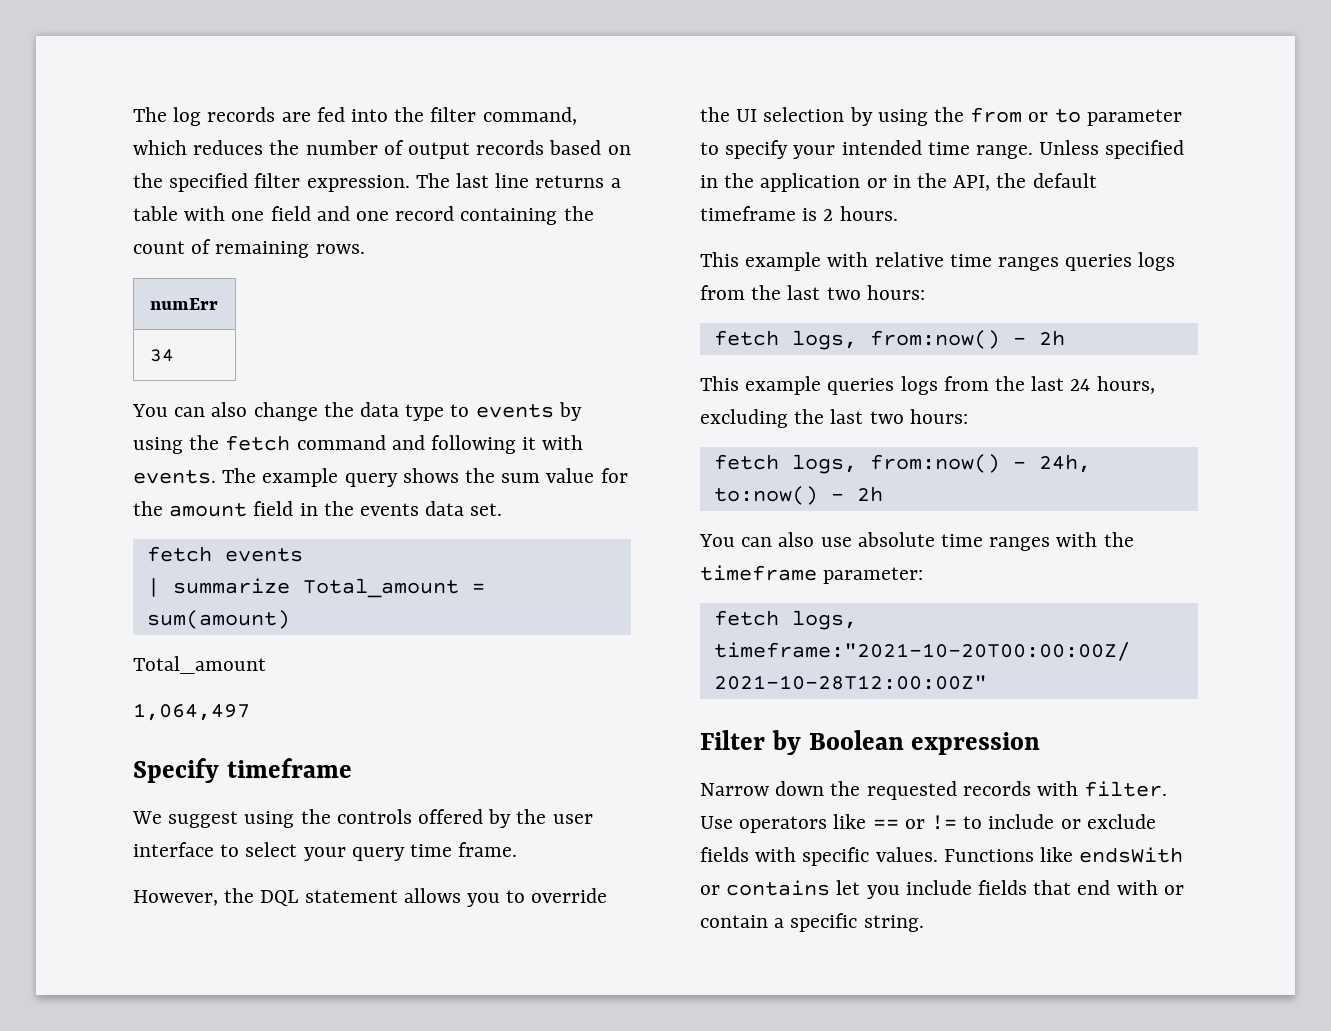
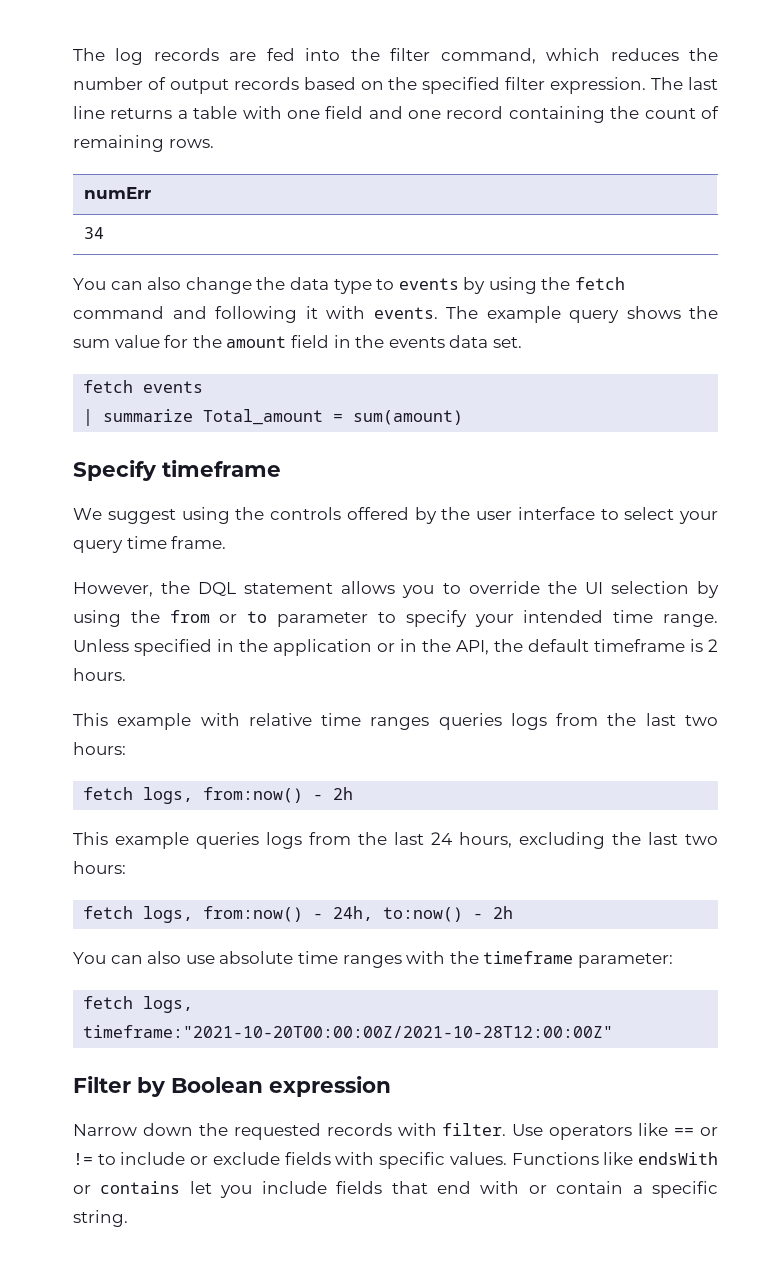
[133,656,266,674] [133,703,250,721] // Total_amount // 1,064,497 -> (464, 417) none

